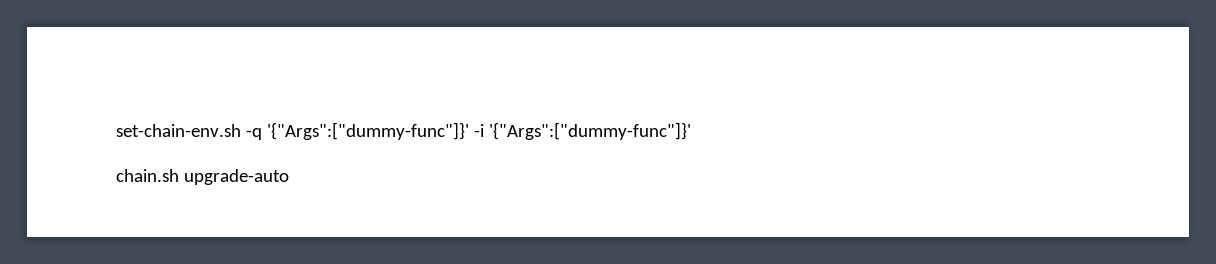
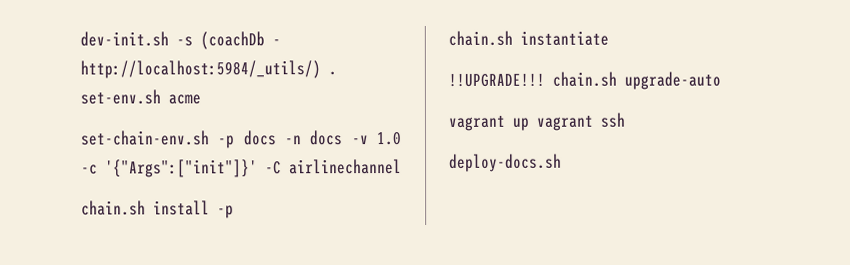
[116,122,691,140] [116,169,289,185] set-chain-env.sh -q '{"Args":["dummy-func"]}' -i '{"Args":["dummy-func"]}' // chain.sh upgrade-auto -> [80,31,281,50] [80,60,337,79] [80,89,201,105] [80,130,402,149] [81,159,402,178] [81,200,234,219] [448,30,609,46] [448,71,721,90] [448,112,625,131] [449,153,562,172] dev-init.sh -s (coachDb - http://localhost:5984/_utils/) . set-env.sh acme // set-chain-env.sh -p docs -n docs -v 1.0 -c '{"Args":["init"]}' -C airlinechannel // chain.sh install -p // chain.sh instantiate // !!UPGRADE!!! chain.sh upgrade-auto // vagrant up vagrant ssh // deploy-docs.sh

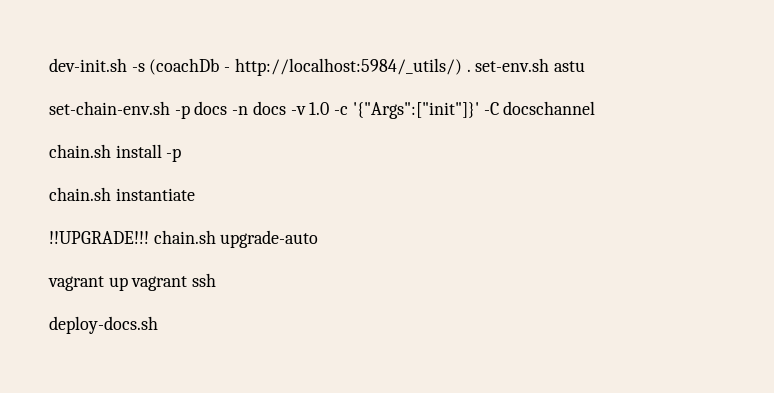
[168,94,201,105] acme -> [554,61,586,72] astu
[289,159,402,175] airlinechannel -> [503,101,596,115] docschannel

